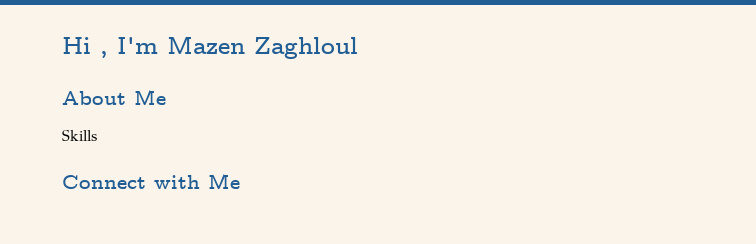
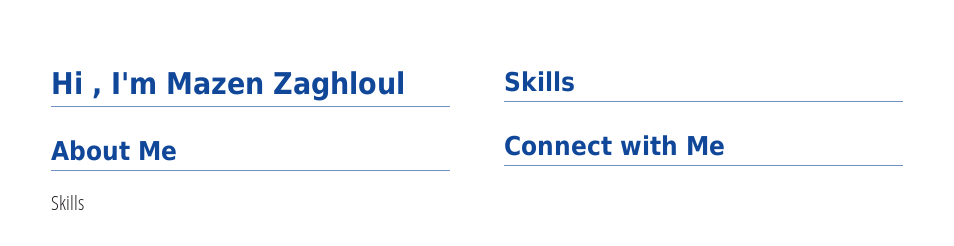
(97, 135) none -> [504,71,575,92] // Skills

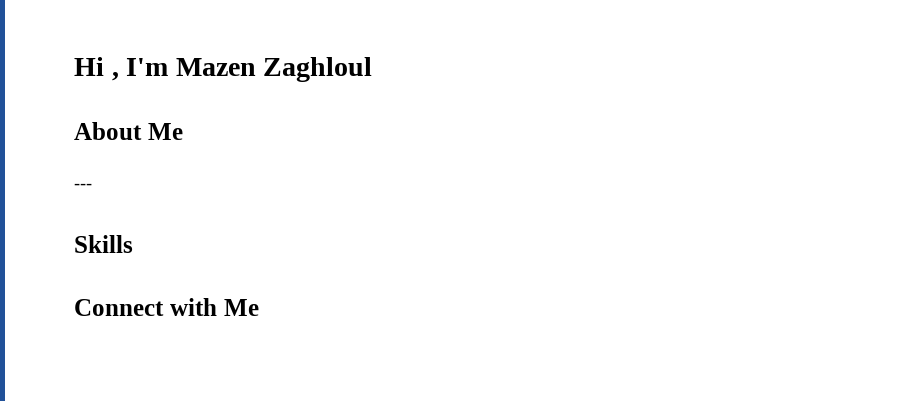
[51,195,84,210] Skills -> [74,183,92,190] ---

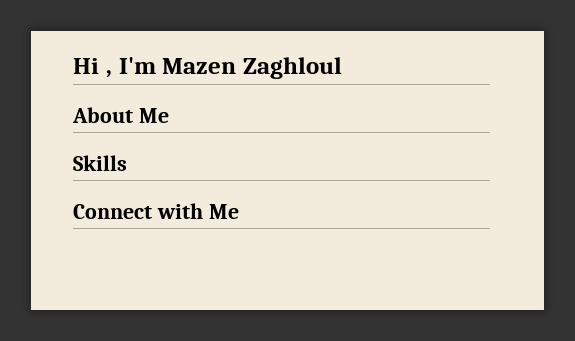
[74,183,92,190] // --- -> (169, 115) none

